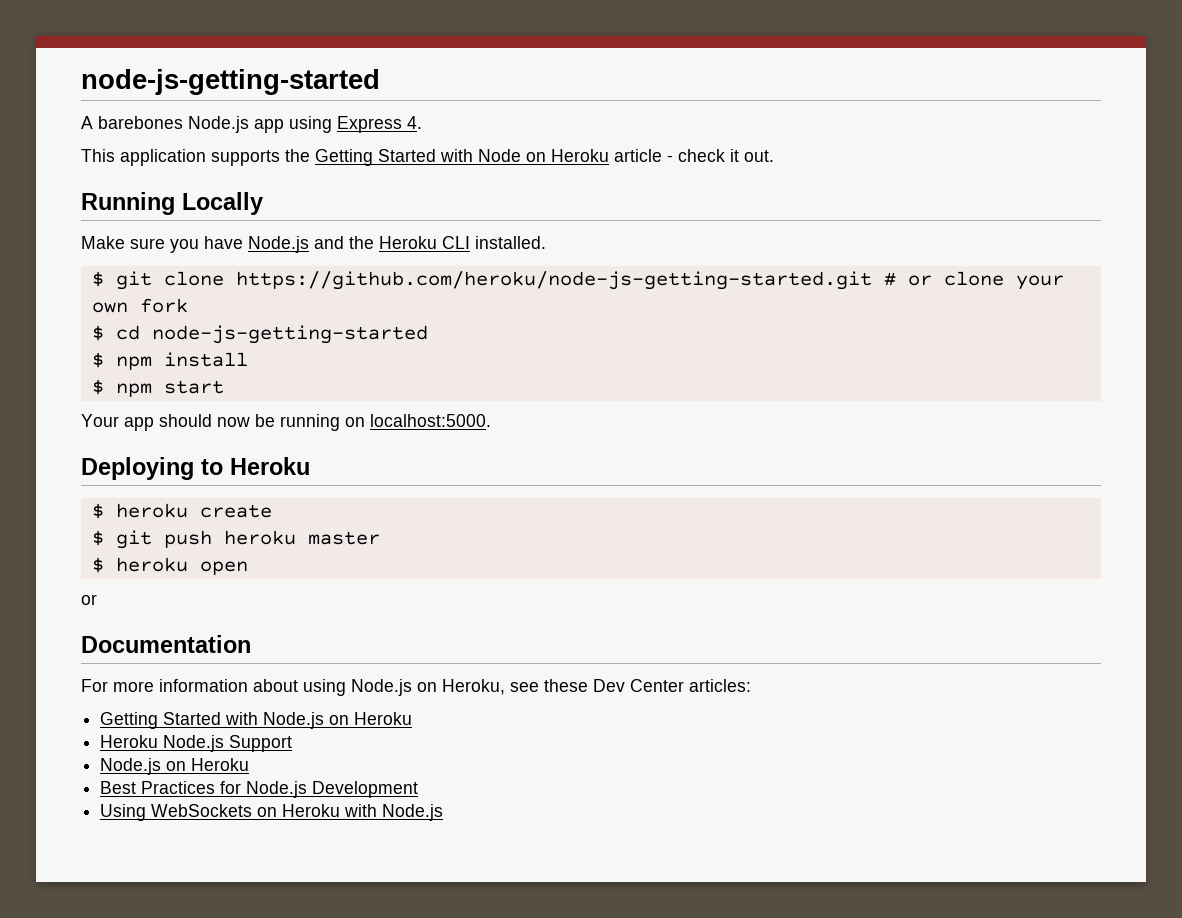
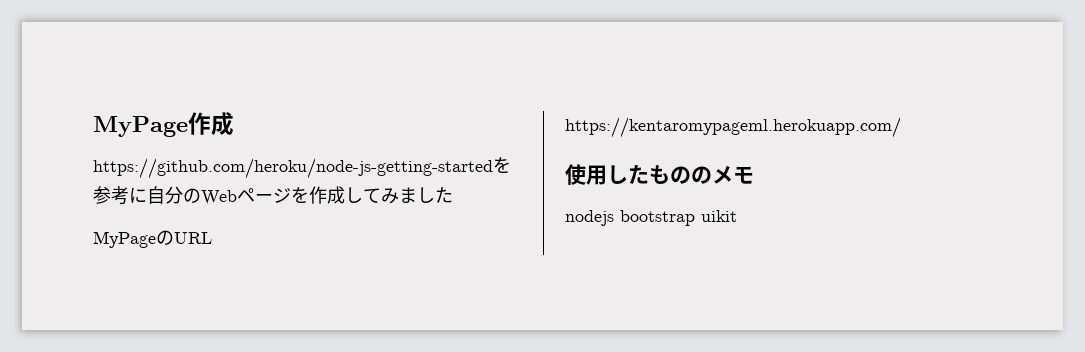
[81,69,380,95] [81,116,422,133] [81,149,774,166] [81,192,263,215] [81,236,546,253] [91,271,1064,290] [91,298,188,313] [91,325,428,344] [91,352,248,370] [91,379,224,397] [81,414,491,431] [81,457,310,480] [91,503,272,519] [91,530,380,549] [91,557,248,575] [81,594,97,605] [81,635,251,653] [81,679,751,696] [100,712,413,729] [100,735,293,752] [100,758,250,775] [100,781,419,798] [100,804,444,821] node-js-getting-started // A barebones Node.js app using Express 4. // This application supports the Getting Started with Node on Heroku article - check it out. // Running Locally // Make sure you have Node.js and the Heroku CLI installed. // $ git clone https://github.com/heroku/node-js-getting-started.git # or clone your own fork // $ cd node-js-getting-started // $ npm install // $ npm start // Your app should now be running on localhost:5000. // Deploying to Heroku // $ heroku create // $ git push heroku master // $ heroku open // or // Documentation // For more information about using Node.js on Heroku, see these Dev Center articles: // Getting Started with Node.js on Heroku // Heroku Node.js Support // Node.js on Heroku // Best Practices for Node.js Development // Using WebSockets on Heroku with Node.js -> [93,112,234,137] [93,157,511,179] [93,186,453,205] [93,230,212,248] [565,117,901,138] [565,164,754,185] [565,210,737,226] MyPage作成 // https://github.com/heroku/node-js-getting-startedを参考に自分のWebページを作成してみました // MyPageのURL https://kentaromypageml.herokuapp.com/ // 使用したもののメモ // nodejs bootstrap uikit

